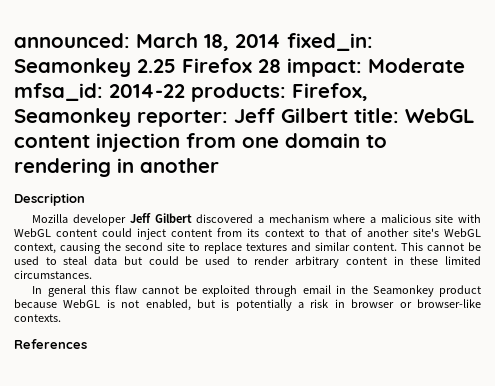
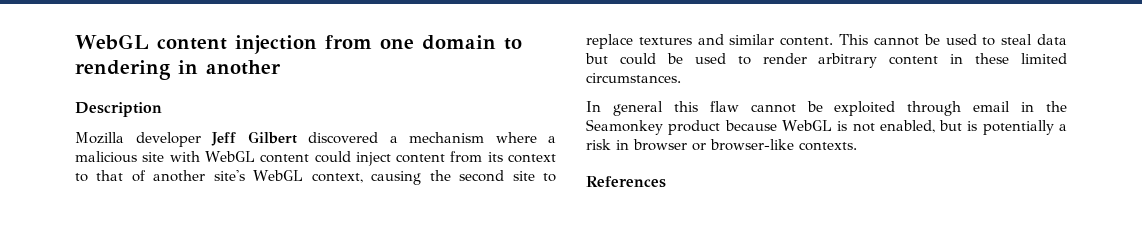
[14,33,373,51] [14,58,465,77] [14,83,368,102] [14,108,399,127] announced: March 18, 2014 fixed_in: Seamonkey 2.25 Firefox 28 impact: Moderate mfsa_id: 2014-22 products: Firefox, Seamonkey reporter: Jeff Gilbert title: -> (75, 42) none

